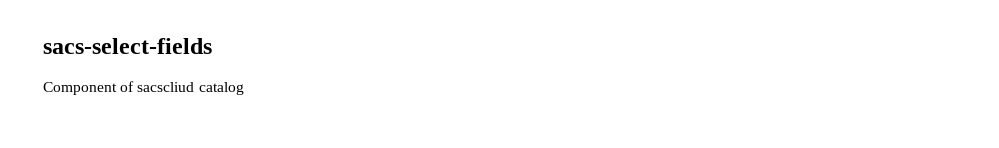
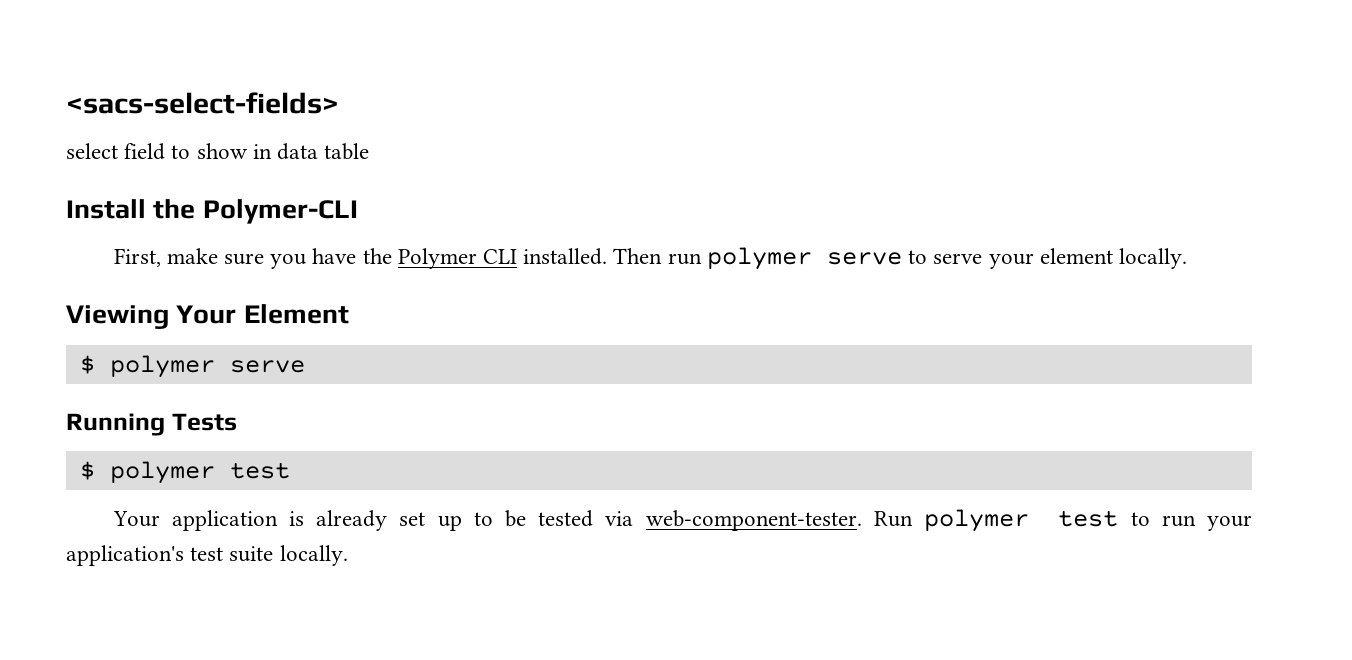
[43,38,212,54] [43,81,244,95] sacs-select-fields // Component of sacscliud catalog -> [66,92,339,114] [66,143,370,160] [66,199,358,224] [113,247,1187,270] [66,304,349,329] [79,355,305,378] [66,413,237,436] [79,461,290,484] [112,509,1253,532] [66,545,348,566] <sacs-select-fields> // select field to show in data table // Install the Polymer-CLI // First, make sure you have the Polymer CLI installed. Then run polymer serve to serve your element locally. // Viewing Your Element // $ polymer serve // Running Tests // $ polymer test // Your application is already set up to be tested via web-component-tester. Run polymer test to run your application's test suite locally.

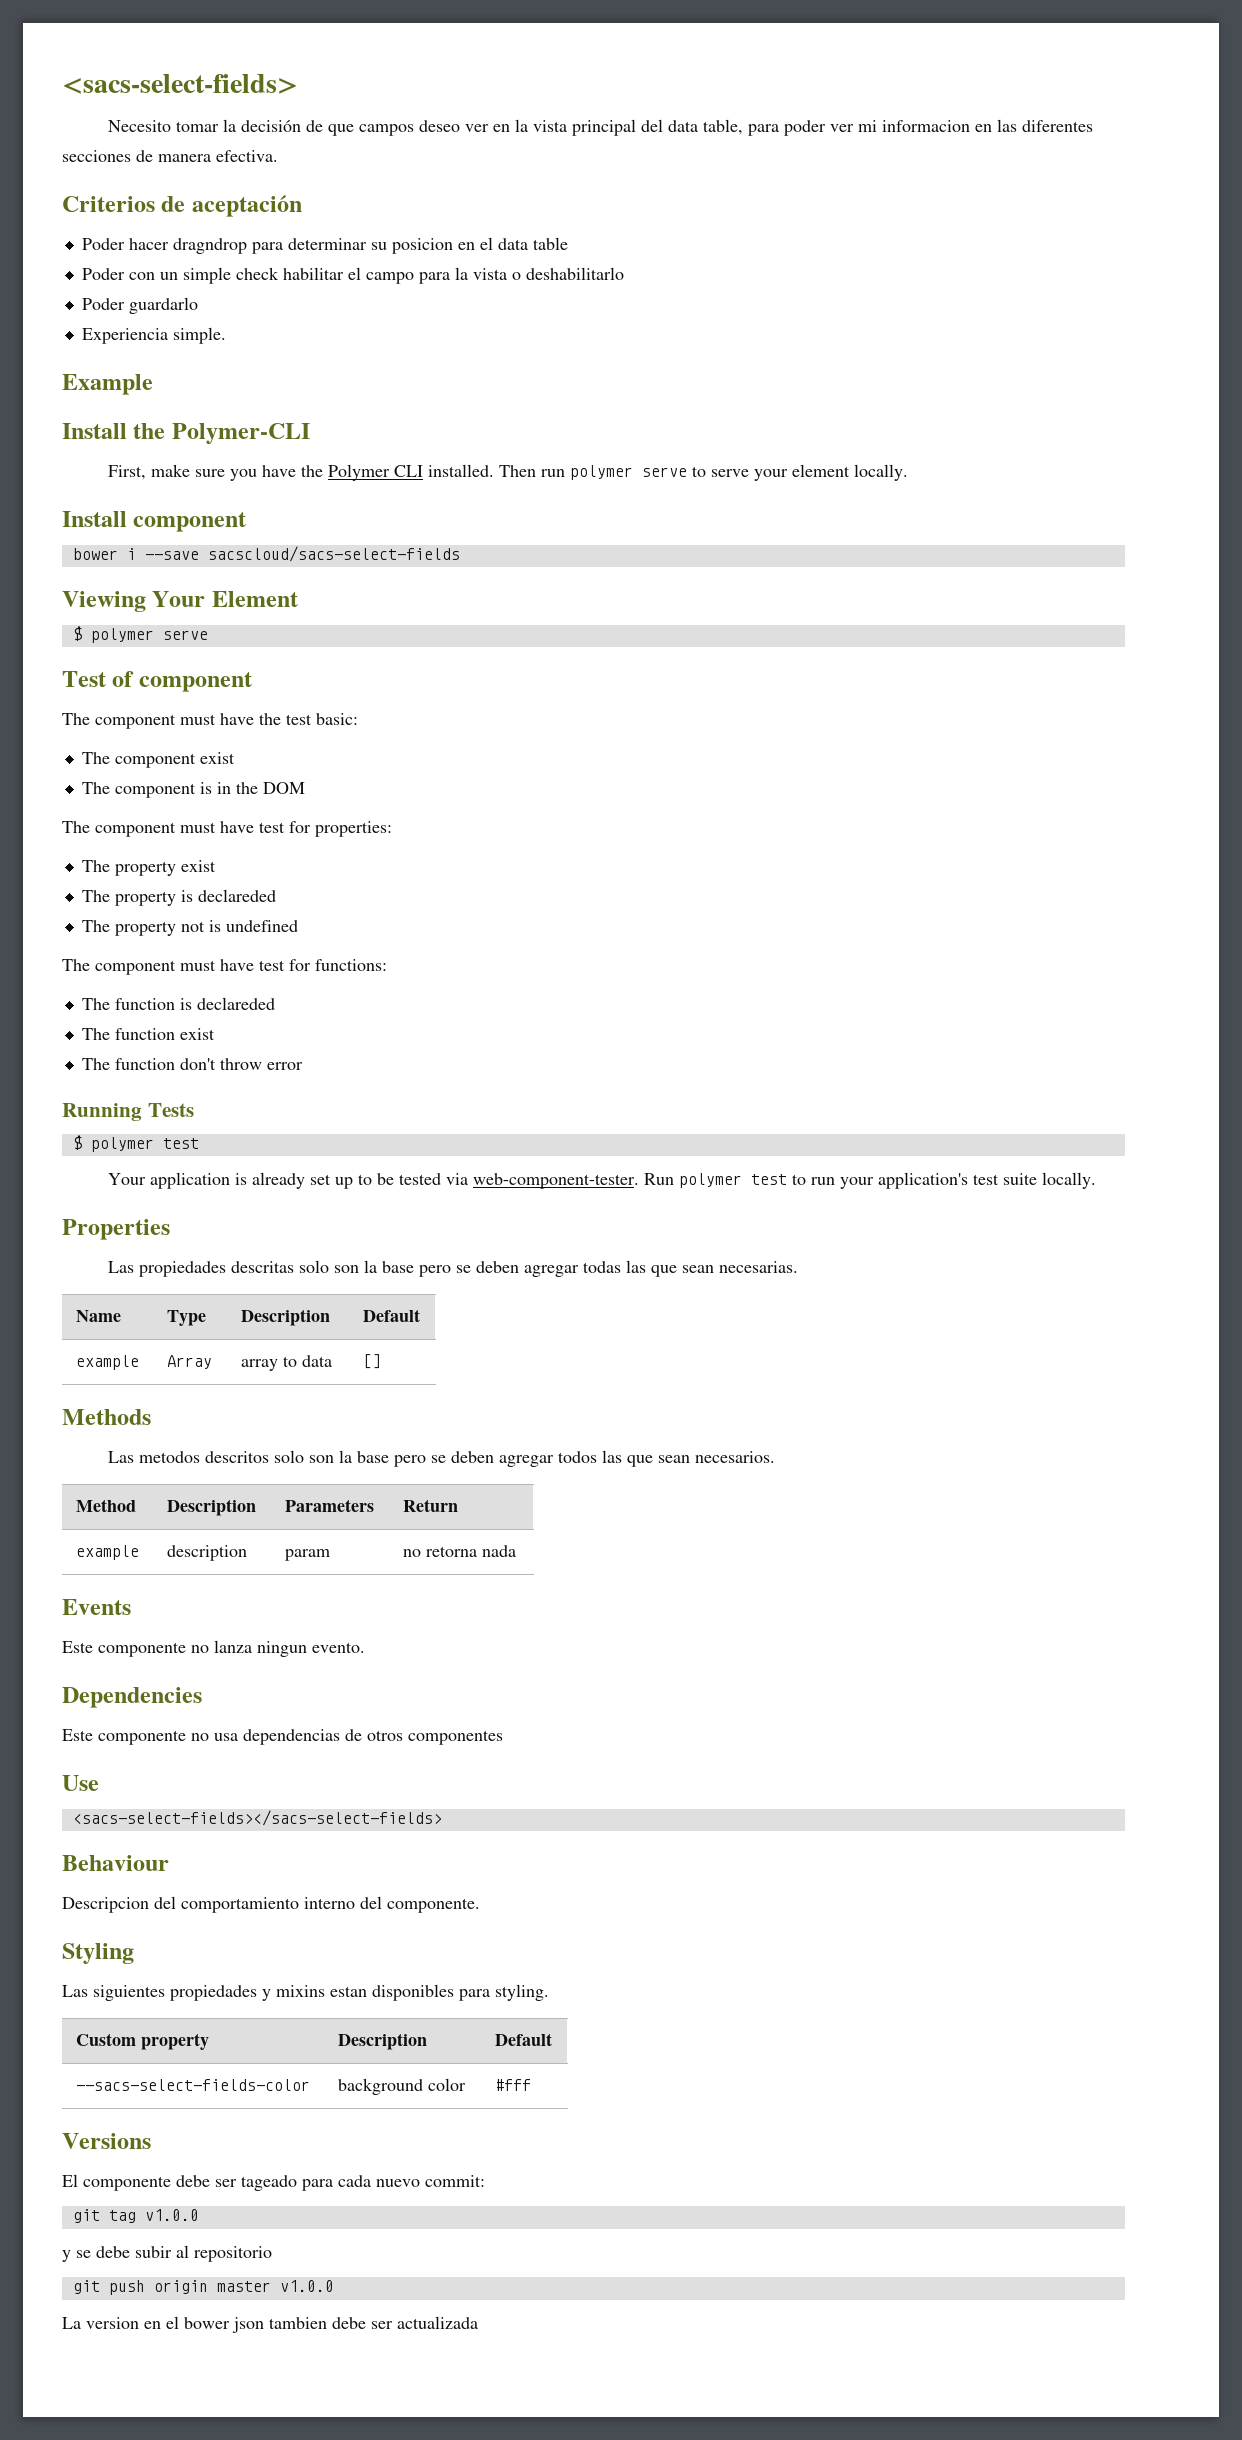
[66,143,370,160] select field to show in data table -> [108,119,1094,136] [62,150,278,162] [62,195,302,217] [81,237,568,254] [81,267,624,284] [81,297,198,314] [81,327,226,344] [62,374,153,395] Necesito tomar la decisión de que campos deseo ver en la vista principal del data table, para poder ver mi informacion en las diferentes secciones de manera efectiva. // Criterios de aceptación // Poder hacer dragndrop para determinar su posicion en el data table // Poder con un simple check habilitar el campo para la vista o deshabilitarlo // Poder guardarlo // Experiencia simple. // Example
(1187, 258) none -> [62,511,247,532] [72,546,460,562] // Install component // bower i --save sacscloud/sacs-select-fields
(305, 366) none -> [62,671,252,692] [62,713,358,729] [81,752,235,768] [81,782,305,798] [62,821,392,837] [81,860,216,876] [81,889,276,906] [81,920,298,936] [62,959,387,975] [81,997,275,1010] [81,1028,215,1040] [81,1058,303,1070] // Test of component // The component must have the test basic: // The component exist // The component is in the DOM // The component must have test for properties: // The property exist // The property is declareded // The property not is undefined // The component must have test for functions: // The function is declareded // The function exist // The function don't throw error
(348, 555) none -> [62,1219,170,1240] [108,1260,799,1277] [75,1310,121,1322] [166,1310,206,1326] [240,1309,330,1326] [362,1309,420,1322] [75,1355,139,1370] [166,1355,212,1369] [240,1355,332,1371] [362,1354,381,1369] [62,1409,151,1425] [108,1450,776,1467] [75,1499,136,1512] [166,1499,256,1516] [284,1499,374,1512] [402,1499,458,1512] [75,1545,139,1560] [166,1545,247,1561] [284,1549,330,1561] [402,1545,516,1557] [62,1599,131,1615] [62,1640,365,1657] [62,1687,202,1708] [62,1729,503,1745] [62,1775,99,1791] [72,1810,442,1826] [62,1855,169,1871] [62,1896,480,1913] [62,1943,134,1964] [62,1984,549,2001] [75,2033,209,2050] [337,2033,427,2050] [494,2033,552,2046] [75,2079,310,2091] [337,2078,466,2095] [494,2079,531,2091] [62,2133,151,2149] [62,2174,485,2191] [72,2209,199,2223] [62,2245,272,2262] [72,2280,334,2295] [62,2316,478,2333] // Properties // Las propiedades descritas solo son la base pero se deben agregar todas las que sean necesarias. // Name | Type | Description | Default // example | Array | array to data | [] // Methods // Las metodos descritos solo son la base pero se deben agregar todos las que sean necesarios. // Method | Description | Parameters | Return // example | description | param | no retorna nada // Events // Este componente no lanza ningun evento. // Dependencies // Este componente no usa dependencias de otros componentes // Use // <sacs-select-fields></sacs-select-fields> // Behaviour // Descripcion del comportamiento interno del componente. // Styling // Las siguientes propiedades y mixins estan disponibles para styling. // Custom property | Description | Default // --sacs-select-fields-color | background color | #fff // Versions // El componente debe ser tageado para cada nuevo commit: // git tag v1.0.0 // y se debe subir al repositorio // git push origin master v1.0.0 // La version en el bower json tambien debe ser actualizada

